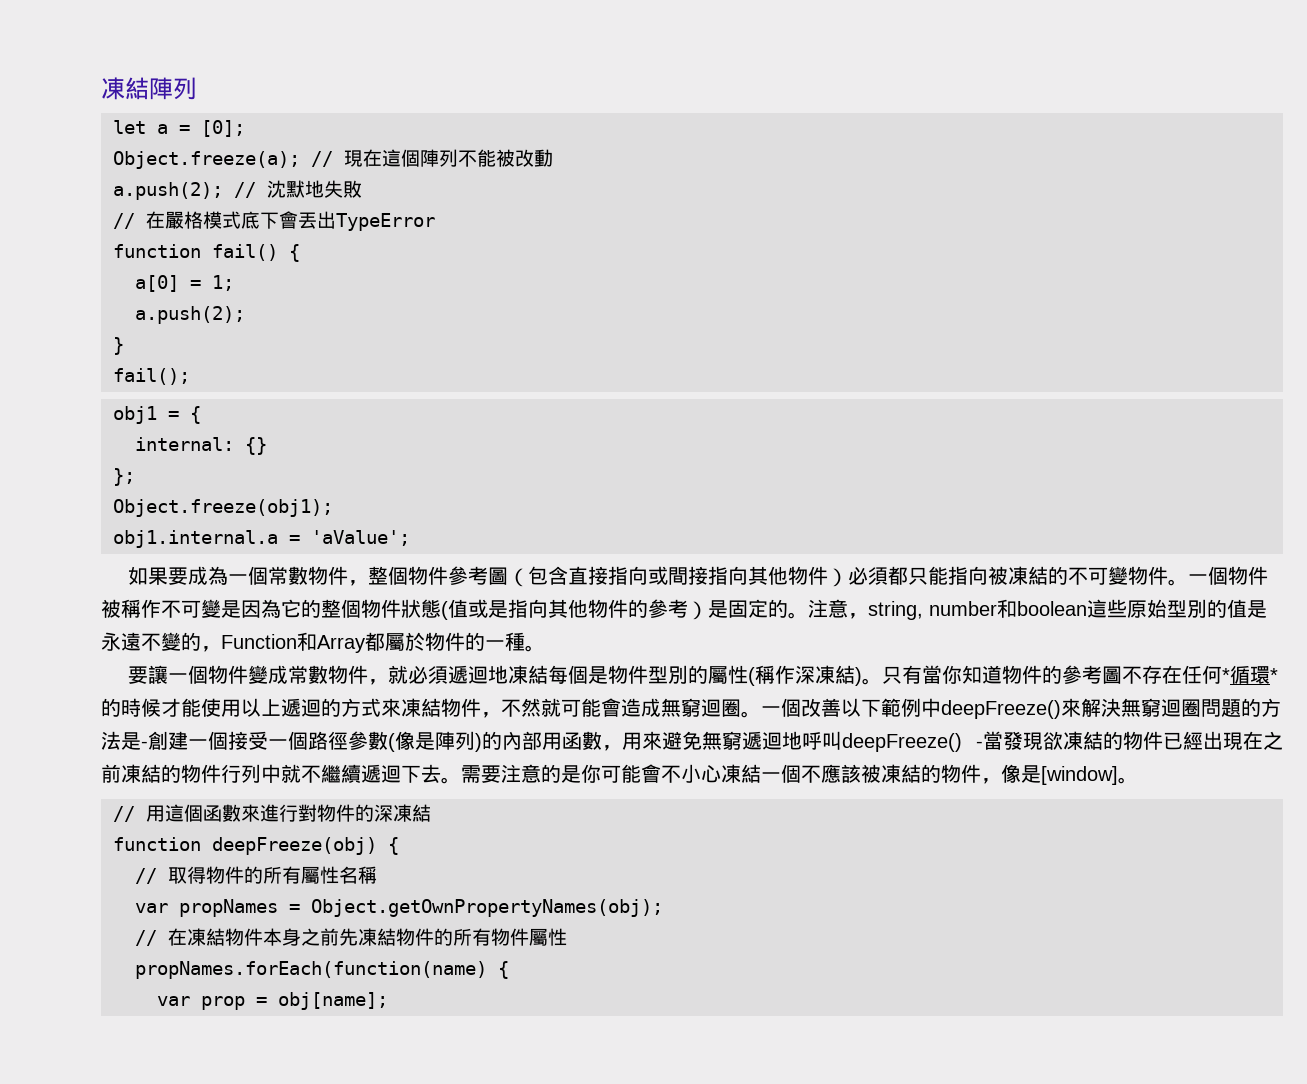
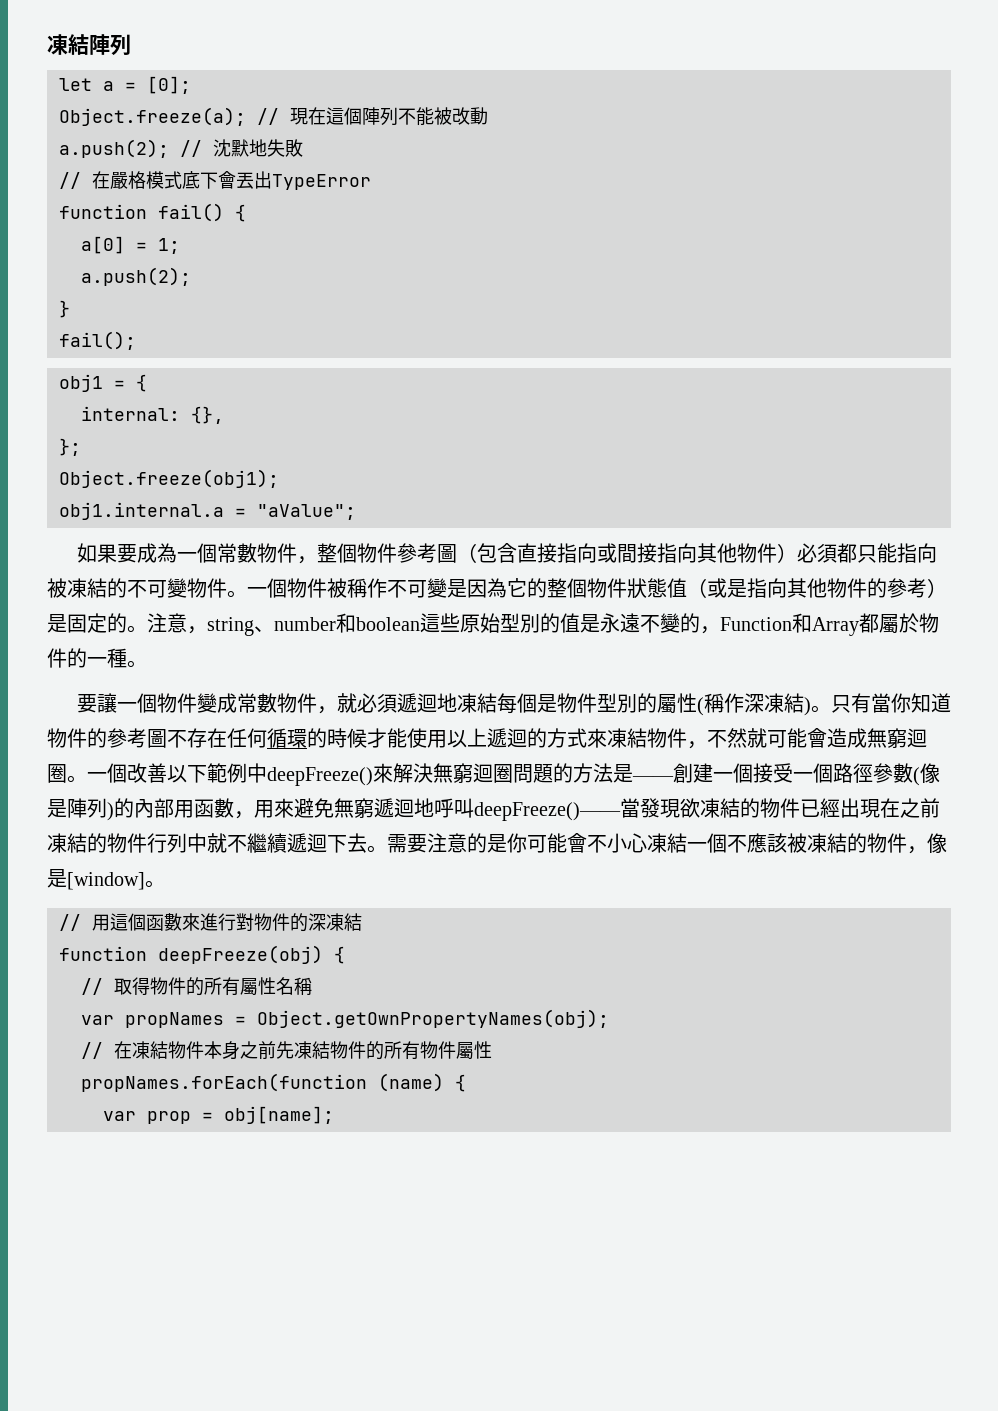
[245,437,267,455] {} -> [191,406,224,424] {},
[311,530,410,546] 'aValue'; -> [257,504,356,520] "aValue";
[441,599,468,620] (值 -> [667,578,707,598] 值（
[868,601,923,620] string, -> [207,617,274,636] string、
[1221,665,1278,684] *循環* -> [267,728,307,748] 循環
[141,741,148,748] - -> [632,776,674,781] ——
[842,733,983,752] deepFreeze() - -> [474,802,621,821] deepFreeze()——
[135,961,487,979] propNames.forEach(function(name) -> [81,1073,444,1092] propNames.forEach(function (name)

